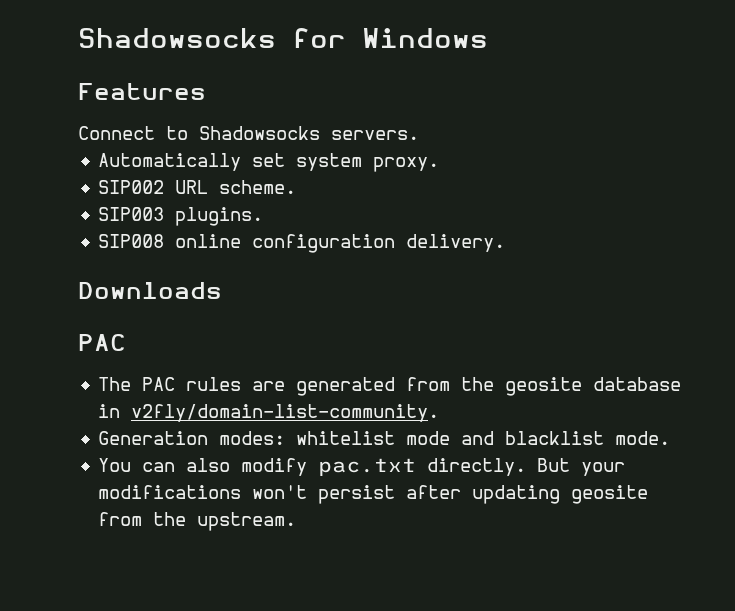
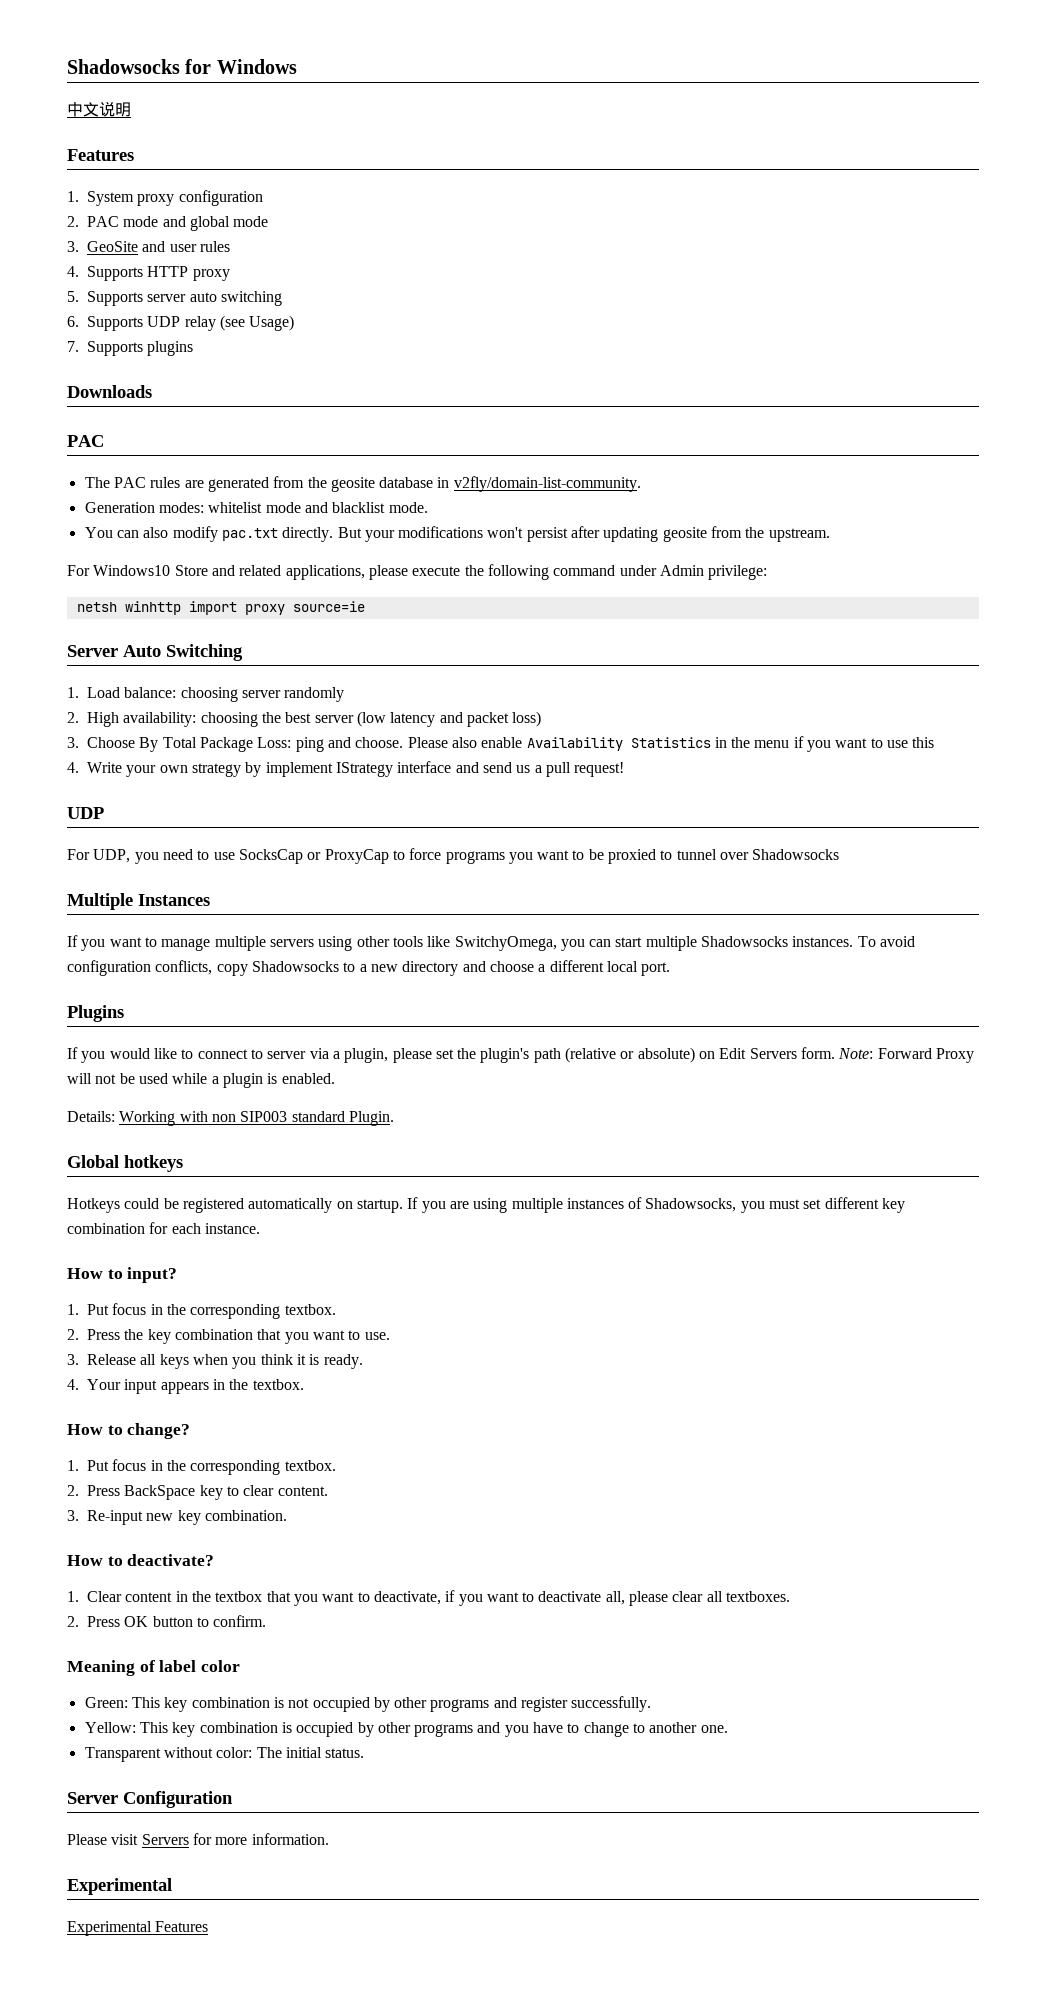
(488, 38) none -> [67,101,131,117] // 中文说明
[78,126,419,140] [98,153,440,172] [98,180,297,194] [98,207,264,226] [98,234,506,253] Connect to Shadowsocks servers. // Automatically set system proxy. // SIP002 URL scheme. // SIP003 plugins. // SIP008 online configuration delivery. -> [67,190,263,206] [67,216,269,231] [67,241,230,252] [67,266,230,281] [67,291,282,306] [67,315,295,331] [67,341,194,356] 1. System proxy configuration // 2. PAC mode and global mode // 3. GeoSite and user rules // 4. Supports HTTP proxy // 5. Supports server auto switching // 6. Supports UDP relay (see Usage) // 7. Supports plugins
(297, 521) none -> [67,564,768,580] [76,601,365,615] [67,644,243,661] [67,687,345,702] [67,711,542,727] [67,736,935,752] [67,761,625,777] [67,807,104,819] [67,848,840,864] [67,893,210,910] [67,935,916,951] [67,960,671,976] [67,1005,124,1022] [67,1047,975,1063] [67,1073,335,1088] [67,1111,394,1126] [67,1155,183,1172] [67,1197,906,1213] [67,1222,260,1234] [67,1267,178,1283] [67,1303,336,1319] [67,1329,390,1344] [67,1354,363,1369] [67,1379,304,1394] [67,1423,191,1439] [67,1459,336,1475] [67,1485,328,1500] [67,1510,287,1525] [67,1554,215,1566] [67,1590,791,1606] [67,1615,267,1627] [67,1660,241,1676] [84,1696,652,1712] [84,1722,728,1737] [84,1747,365,1762] [67,1791,233,1808] [67,1833,329,1845] [67,1878,172,1895] [67,1921,209,1936] // For Windows10 Store and related applications, please execute the following command under Admin privilege: // netsh winhttp import proxy source=ie // Server Auto Switching // 1. Load balance: choosing server randomly // 2. High availability: choosing the best server (low latency and packet loss) // 3. Choose By Total Package Loss: ping and choose. Please also enable Availability Statistics in the menu if you want to use this // 4. Write your own strategy by implement IStrategy interface and send us a pull request! // UDP // For UDP, you need to use SocksCap or ProxyCap to force programs you want to be proxied to tunnel over Shadowsocks // Multiple Instances // If you want to manage multiple servers using other tools like SwitchyOmega, you can start multiple Shadowsocks instances. To avoid configuration conflicts, copy Shadowsocks to a new directory and choose a different local port. // Plugins // If you would like to connect to server via a plugin, please set the plugin's path (relative or absolute) on Edit Servers form. Note: Forward Proxy will not be used while a plugin is enabled. // Details: Working with non SIP003 standard Plugin. // Global hotkeys // Hotkeys could be registered automatically on startup. If you are using multiple instances of Shadowsocks, you must set different key combination for each instance. // How to input? // 1. Put focus in the corresponding textbox. // 2. Press the key combination that you want to use. // 3. Release all keys when you think it is ready. // 4. Your input appears in the textbox. // How to change? // 1. Put focus in the corresponding textbox. // 2. Press BackSpace key to clear content. // 3. Re-input new key combination. // How to deactivate? // 1. Clear content in the textbox that you want to deactivate, if you want to deactivate all, please clear all textboxes. // 2. Press OK button to confirm. // Meaning of label color // Green: This key combination is not occupied by other programs and register successfully. // Yellow: This key combination is occupied by other programs and you have to change to another one. // Transparent without color: The initial status. // Server Configuration // Please visit Servers for more information. // Experimental // Experimental Features

